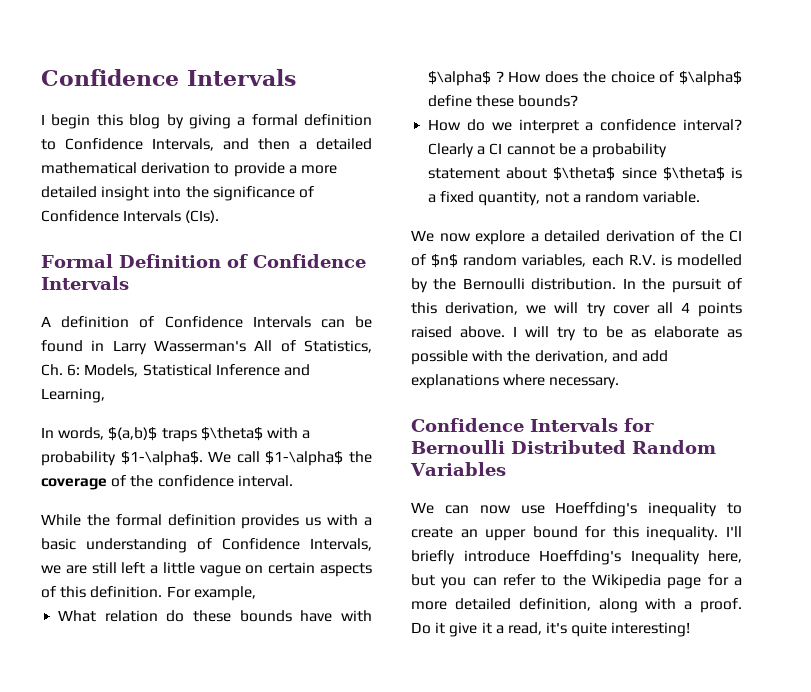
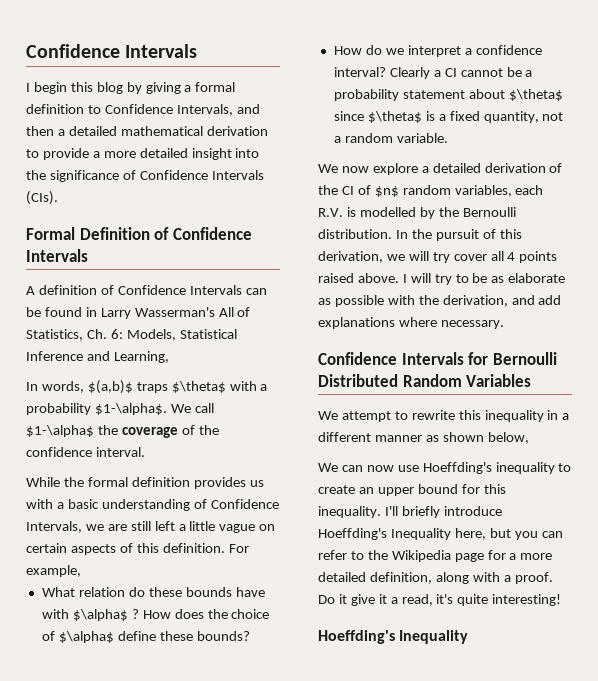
(506, 469) none -> [318,410,570,422] [318,432,529,444] // We attempt to rewrite this inequality in a different manner as shown below,
(691, 629) none -> [318,630,469,644] // Hoeffding's Inequality

